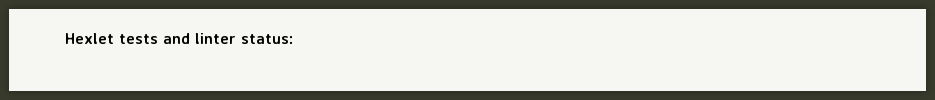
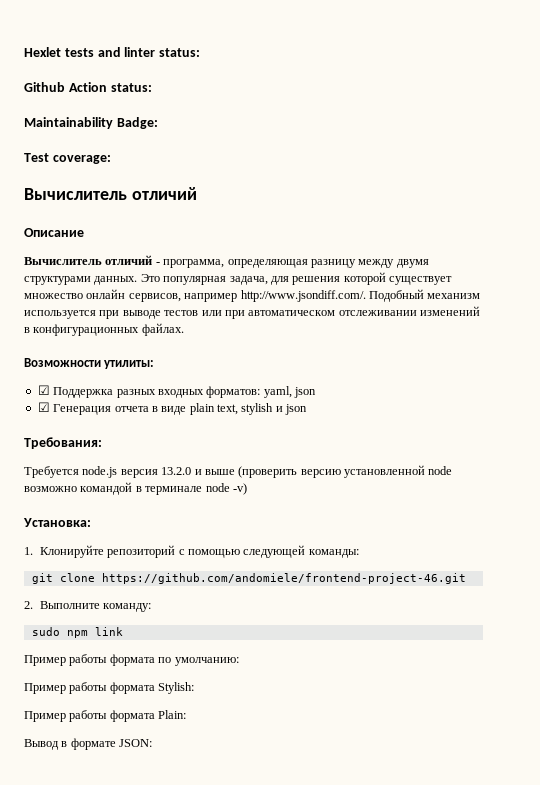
(293, 39) none -> [24,82,152,92] [24,117,158,129] [24,153,111,164] [24,187,197,200] [24,228,84,237] [24,255,429,268] [24,272,452,285] [24,289,481,302] [24,306,480,319] [24,323,184,336] [24,358,155,369] [37,385,316,398] [37,402,308,415] [24,437,102,449] [24,465,453,478] [24,482,247,495] [23,518,91,527] [24,545,359,558] [31,573,466,584] [24,601,152,612] [31,627,123,638] [24,654,239,666] [24,682,195,694] [24,710,187,722] [24,738,153,750] // Github Action status: // Maintainability Badge: // Test coverage: // Вычислитель отличий // Описание // Вычислитель отличий - программа, определяющая разницу между двумя структурами данных. Это популярная задача, для решения которой существует множество онлайн сервисов, например http://www.jsondiff.com/. Подобный механизм используется при выводе тестов или при автоматическом отслеживании изменений в конфигурационных файлах. // Возможности утилиты: // ☑ Поддержка разных входных форматов: yaml, json // ☑ Генерация отчета в виде plain text, stylish и json // Требования: // Требуется node.js версия 13.2.0 и выше (проверить версию установленной node возможно командой в терминале node -v) // Установка: // 1. Клонируйте репозиторий с помощью следующей команды: // git clone https://github.com/andomiele/frontend-project-46.git // 2. Выполните команду: // sudo npm link // Пример работы формата по умолчанию: // Пример работы формата Stylish: // Пример работы формата Plain: // Вывод в формате JSON:

